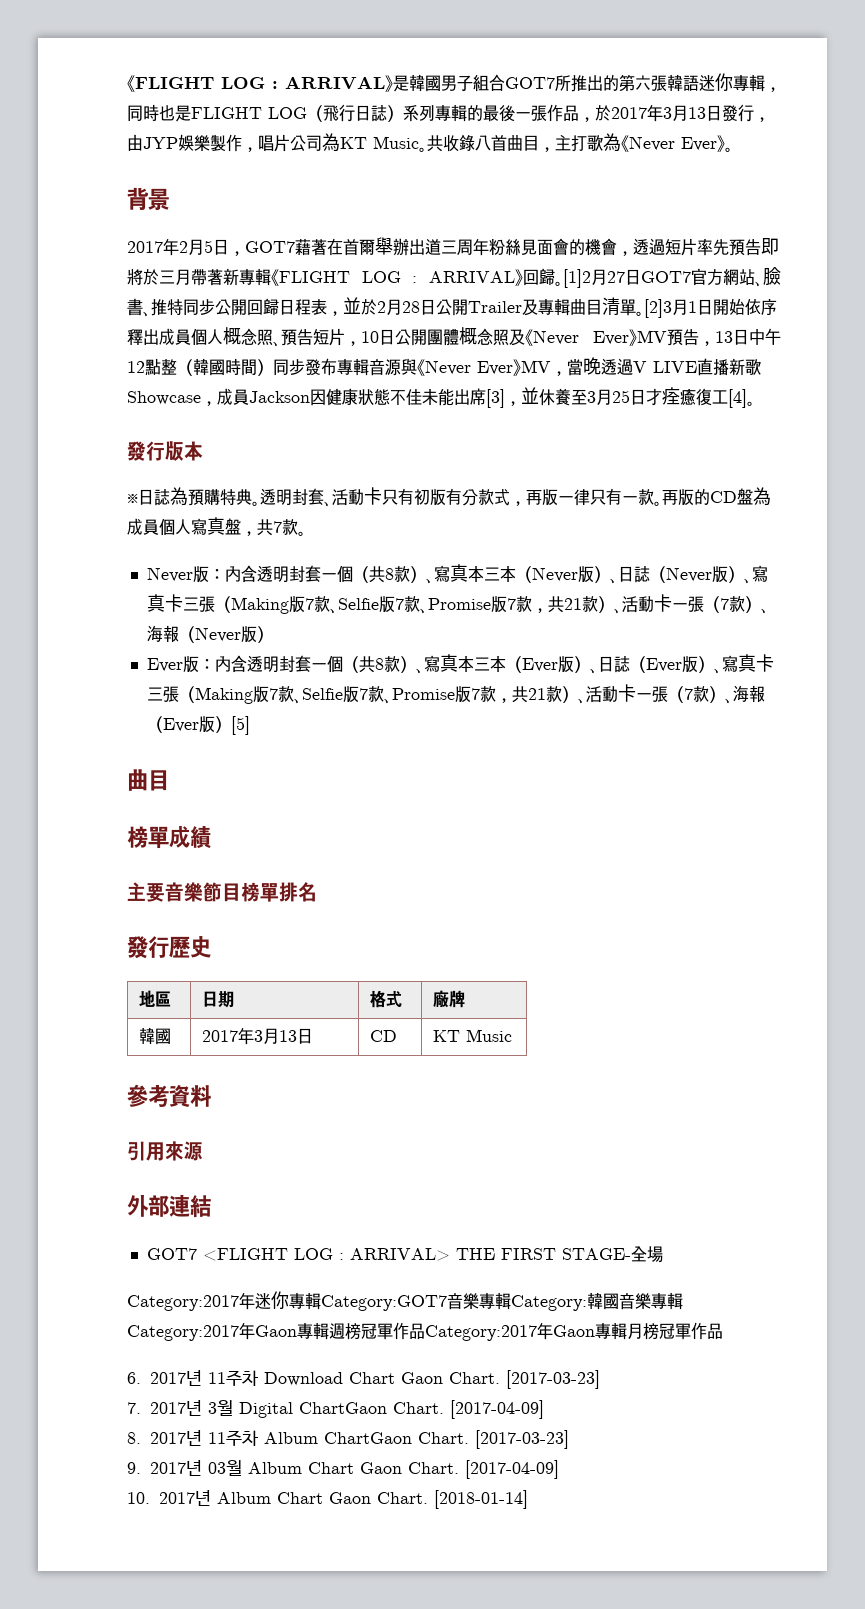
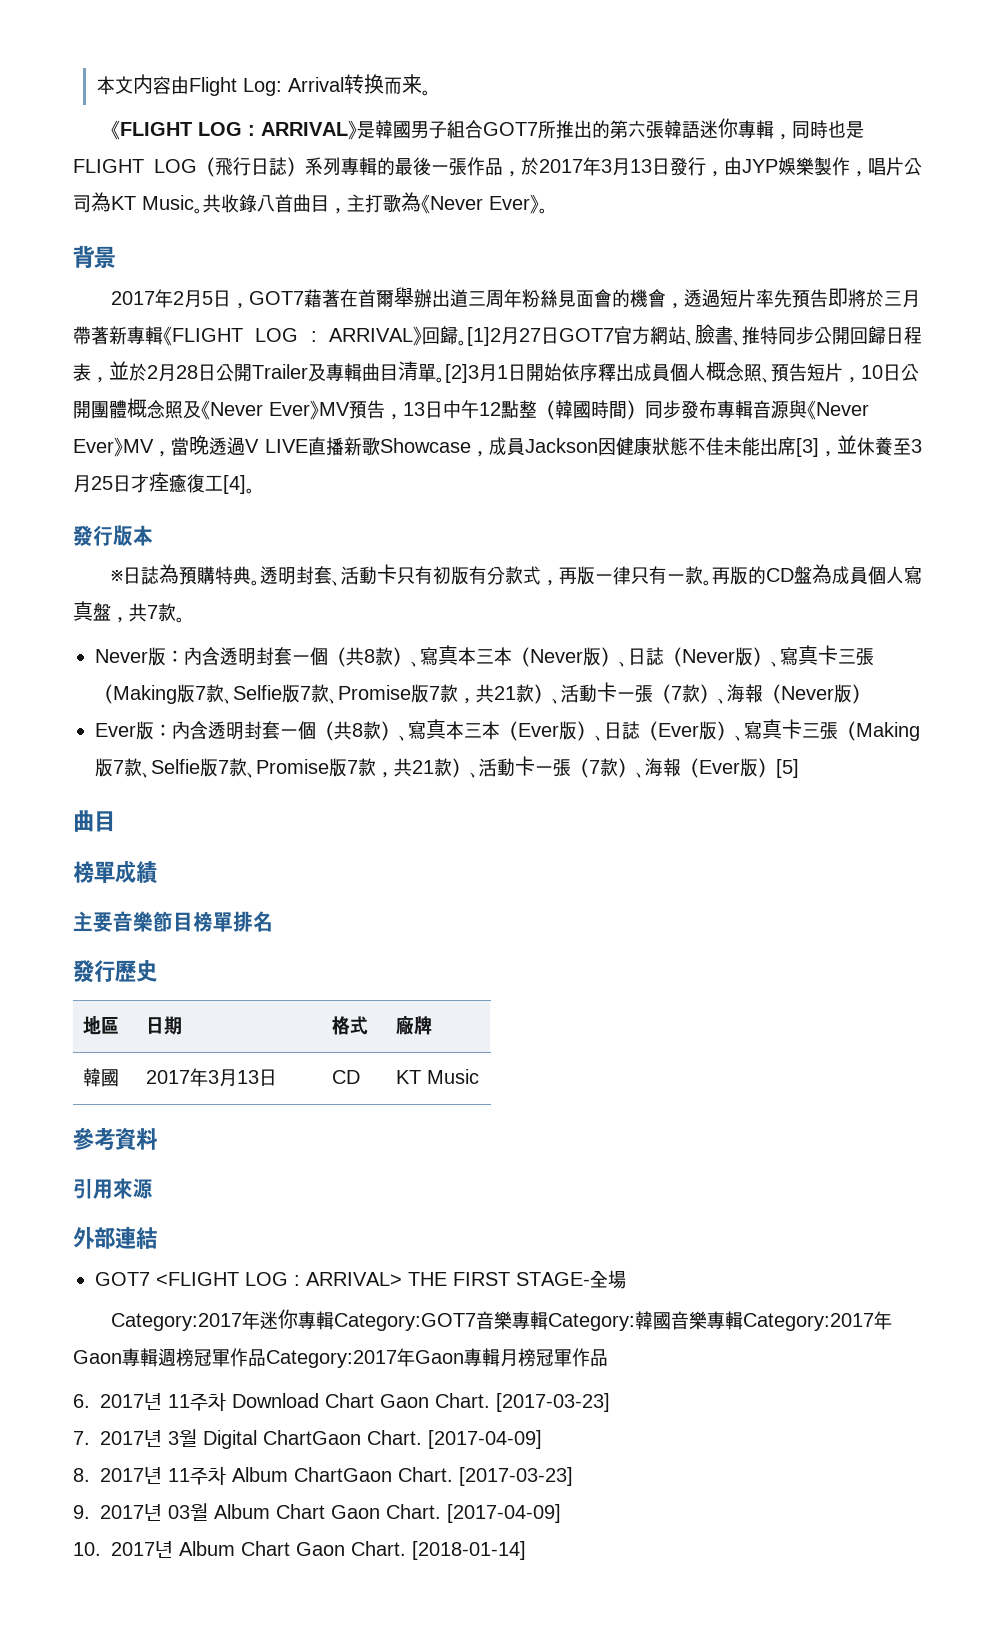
(127, 83) none -> [96,74,431,96] 本文内容由Flight Log: Arrival转换而来。 //

